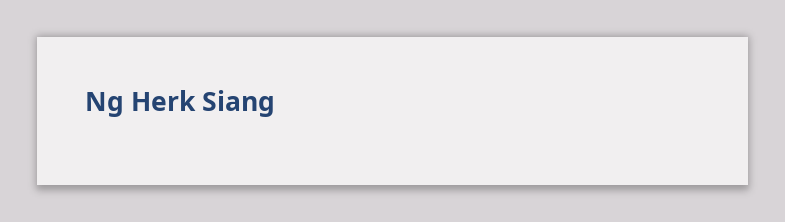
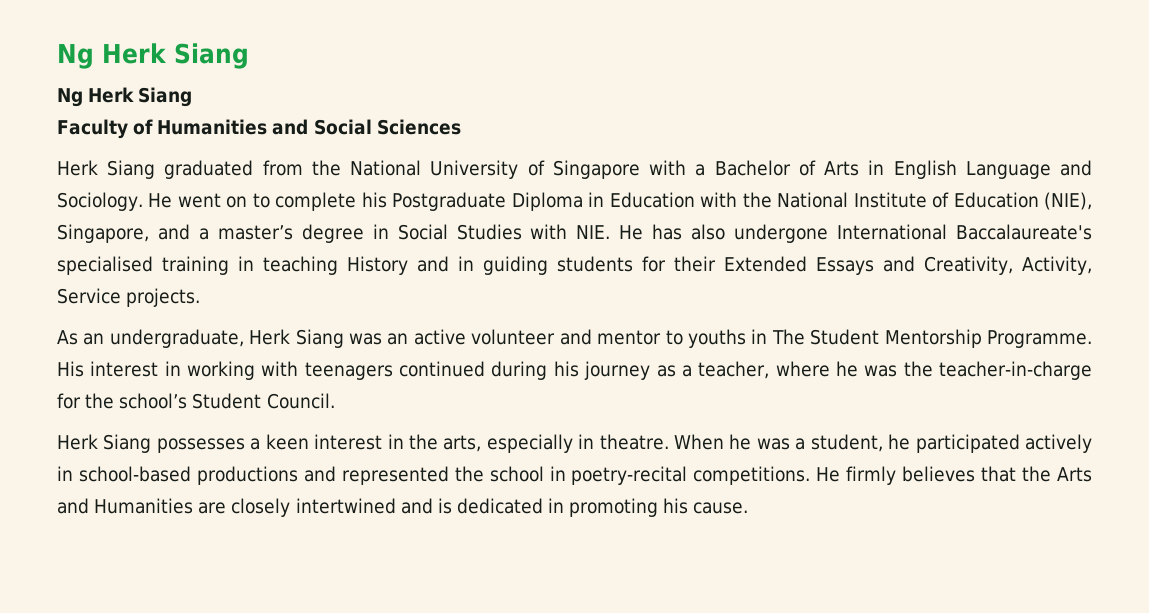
[85,90,276,117] Ng Herk Siang -> [57,43,249,69] [57,87,193,107] [57,119,461,139] [57,160,1093,179] [57,192,1092,211] [57,224,1092,243] [57,256,1092,275] [57,288,201,307] [57,329,1092,348] [57,361,1093,380] [57,393,335,409] [57,434,1092,453] [57,466,1092,485] [57,498,749,517] Ng Herk Siang // Ng Herk Siang // Faculty of Humanities and Social Sciences // Herk Siang graduated from the National University of Singapore with a Bachelor of Arts in English Language and Sociology. He went on to complete his Postgraduate Diploma in Education with the National Institute of Education (NIE), Singapore, and a master’s degree in Social Studies with NIE. He has also undergone International Baccalaureate's specialised training in teaching History and in guiding students for their Extended Essays and Creativity, Activity, Service projects. // As an undergraduate, Herk Siang was an active volunteer and mentor to youths in The Student Mentorship Programme. His interest in working with teenagers continued during his journey as a teacher, where he was the teacher-in-charge for the school’s Student Council. // Herk Siang possesses a keen interest in the arts, especially in theatre. When he was a student, he participated actively in school-based productions and represented the school in poetry-recital competitions. He firmly believes that the Arts and Humanities are closely intertwined and is dedicated in promoting his cause.

